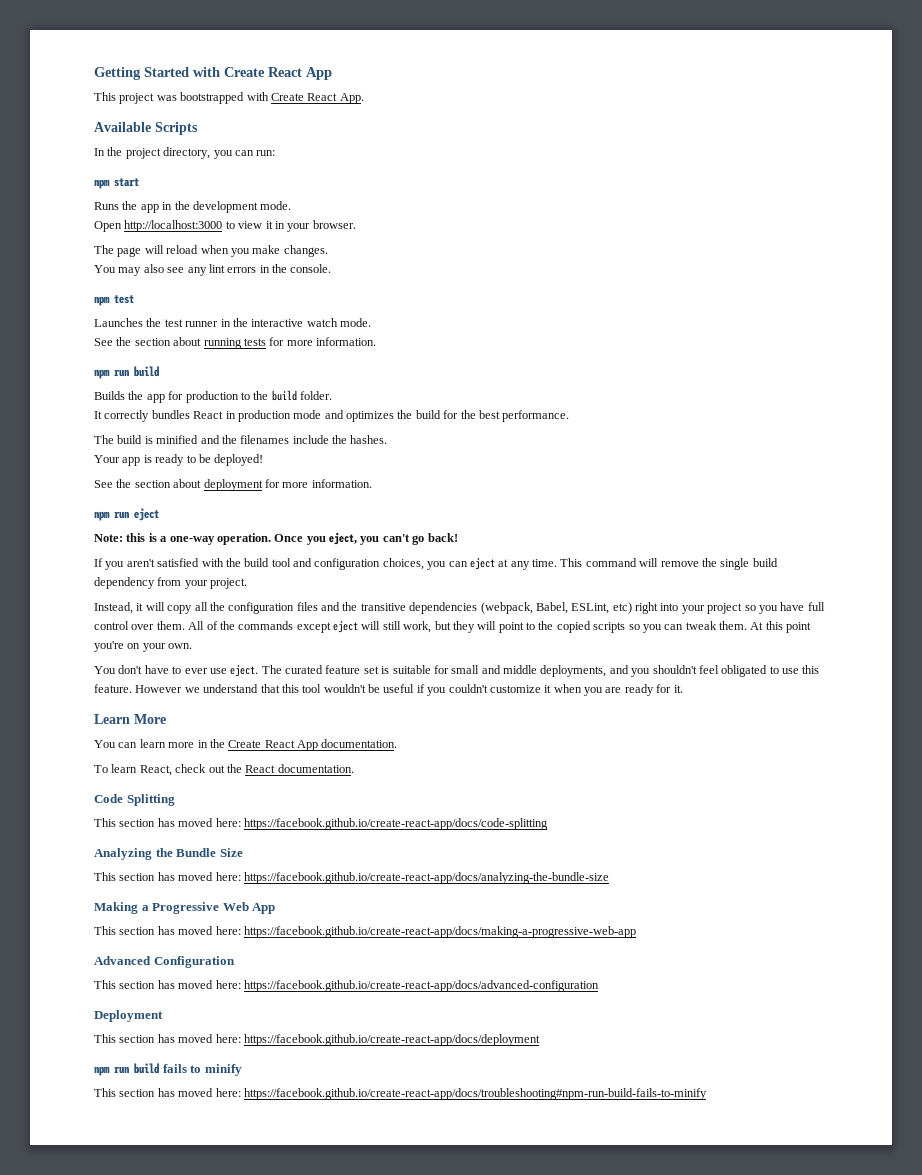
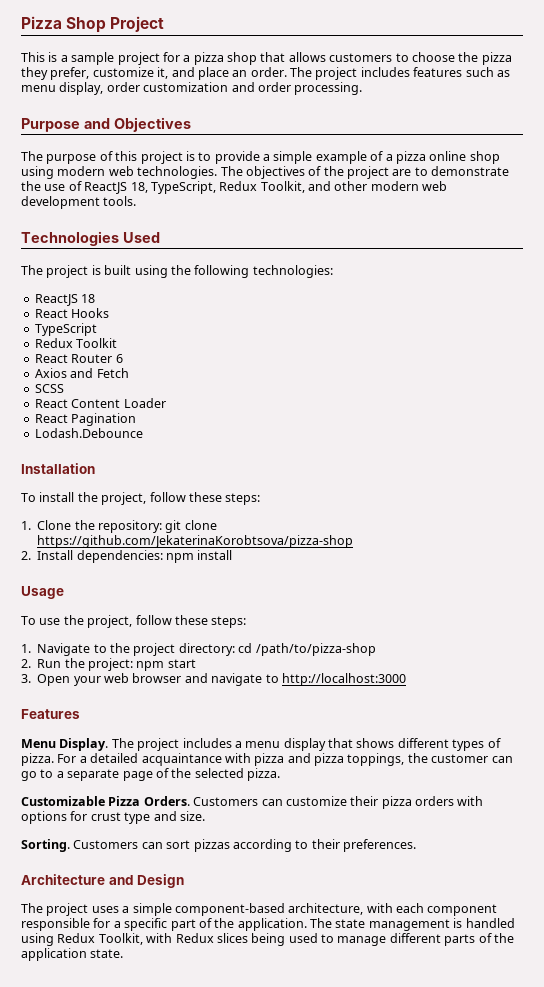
[94,67,332,80] [94,92,364,104] [94,122,198,135] [94,147,276,159] [94,178,139,189] [94,201,292,213] [94,220,356,232] [94,245,328,257] [94,264,332,276] [94,295,134,306] [94,318,371,327] [94,337,376,349] [94,366,159,379] [94,390,332,403] [94,410,570,422] [94,435,388,444] [94,454,264,466] [94,479,372,491] [94,508,159,521] [94,532,458,545] [94,558,778,570] [94,577,248,589] [94,602,825,614] [94,621,812,633] [94,641,193,652] [94,665,820,677] [94,684,683,696] [94,714,166,724] [94,739,398,751] [94,764,354,776] [94,794,175,806] [94,818,548,830] [94,848,243,860] [94,872,609,884] [94,902,276,914] [94,926,636,938] [94,956,235,968] [94,980,599,992] [94,1010,163,1022] [94,1034,540,1046] [94,1063,242,1076] [94,1088,707,1100] Getting Started with Create React App // This project was bootstrapped with Create React App. // Available Scripts // In the project directory, you can run: // npm start // Runs the app in the development mode. // Open http://localhost:3000 to view it in your browser. // The page will reload when you make changes. // You may also see any lint errors in the console. // npm test // Launches the test runner in the interactive watch mode. // See the section about running tests for more information. // npm run build // Builds the app for production to the build folder. // It correctly bundles React in production mode and optimizes the build for the best performance. // The build is minified and the filenames include the hashes. // Your app is ready to be deployed! // See the section about deployment for more information. // npm run eject // Note: this is a one-way operation. Once you eject, you can't go back! // If you aren't satisfied with the build tool and configuration choices, you can eject at any time. This command will remove the single build dependency from your project. // Instead, it will copy all the configuration files and the transitive dependencies (webpack, Babel, ESLint, etc) right into your project so you have full control over them. All of the commands except eject will still work, but they will point to the copied scripts so you can tweak them. At this point you're on your own. // You don't have to ever use eject. The curated feature set is suitable for small and middle deployments, and you shouldn't feel obligated to use this feature. However we understand that this tool wouldn't be useful if you couldn't customize it when you are ready for it. // Learn More // You can learn more in the Create React App documentation. // To learn React, check out the React documentation. // Code Splitting // This section has moved here: https://facebook.github.io/create-react-app/docs/code-splitting // Analyzing the Bundle Size // This section has moved here: https://facebook.github.io/create-react-app/docs/analyzing-the-bundle-size // Making a Progressive Web App // This section has moved here: https://facebook.github.io/create-react-app/docs/making-a-progressive-web-app // Advanced Configuration // This section has moved here: https://facebook.github.io/create-react-app/docs/advanced-configuration // Deployment // This section has moved here: https://facebook.github.io/create-react-app/docs/deployment // npm run build fails to minify // This section has moved here: https://facebook.github.io/create-react-app/docs/troubleshooting#npm-run-build-fails-to-minify -> [21,16,165,33] [21,52,512,65] [21,67,510,80] [21,82,363,95] [21,117,191,132] [21,151,500,164] [21,166,510,179] [21,181,448,194] [21,196,137,209] [21,231,160,246] [21,265,333,278] [34,294,96,306] [34,308,110,318] [34,323,97,336] [34,338,118,348] [34,354,123,363] [34,368,129,378] [34,384,64,393] [34,398,166,408] [34,413,137,426] [34,428,143,438] [21,463,95,474] [21,492,261,505] [21,520,217,533] [37,535,354,548] [21,550,233,563] [21,586,64,599] [21,615,247,628] [21,643,376,656] [21,658,196,671] [21,673,406,686] [21,709,80,719] [21,738,501,751] [21,753,513,766] [21,768,280,781] [21,796,484,809] [21,811,205,824] [21,839,416,852] [21,874,185,888] [21,903,498,916] [21,918,515,931] [21,933,514,946] [21,948,124,961] Pizza Shop Project // This is a sample project for a pizza shop that allows customers to choose the pizza they prefer, customize it, and place an order. The project includes features such as menu display, order customization and order processing. // Purpose and Objectives // The purpose of this project is to provide a simple example of a pizza online shop using modern web technologies. The objectives of the project are to demonstrate the use of ReactJS 18, TypeScript, Redux Toolkit, and other modern web development tools. // Technologies Used // The project is built using the following technologies: // ReactJS 18 // React Hooks // TypeScript // Redux Toolkit // React Router 6 // Axios and Fetch // SCSS // React Content Loader // React Pagination // Lodash.Debounce // Installation // To install the project, follow these steps: // 1. Clone the repository: git clone https://github.com/JekaterinaKorobtsova/pizza-shop // 2. Install dependencies: npm install // Usage // To use the project, follow these steps: // 1. Navigate to the project directory: cd /path/to/pizza-shop // 2. Run the project: npm start // 3. Open your web browser and navigate to http://localhost:3000 // Features // Menu Display. The project includes a menu display that shows different types of pizza. For a detailed acquaintance with pizza and pizza toppings, the customer can go to a separate page of the selected pizza. // Customizable Pizza Orders. Customers can customize their pizza orders with options for crust type and size. // Sorting. Customers can sort pizzas according to their preferences. // Architecture and Design // The project uses a simple component-based architecture, with each component responsible for a specific part of the application. The state management is handled using Redux Toolkit, with Redux slices being used to manage different parts of the application state.

